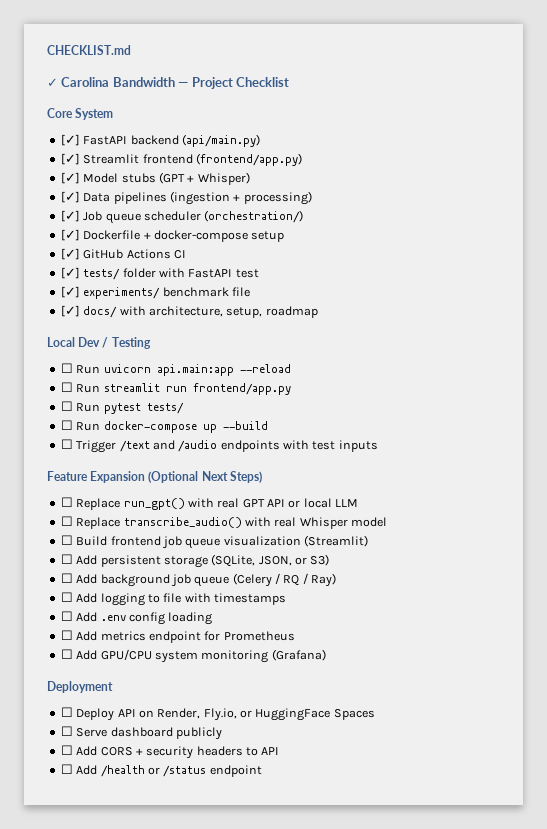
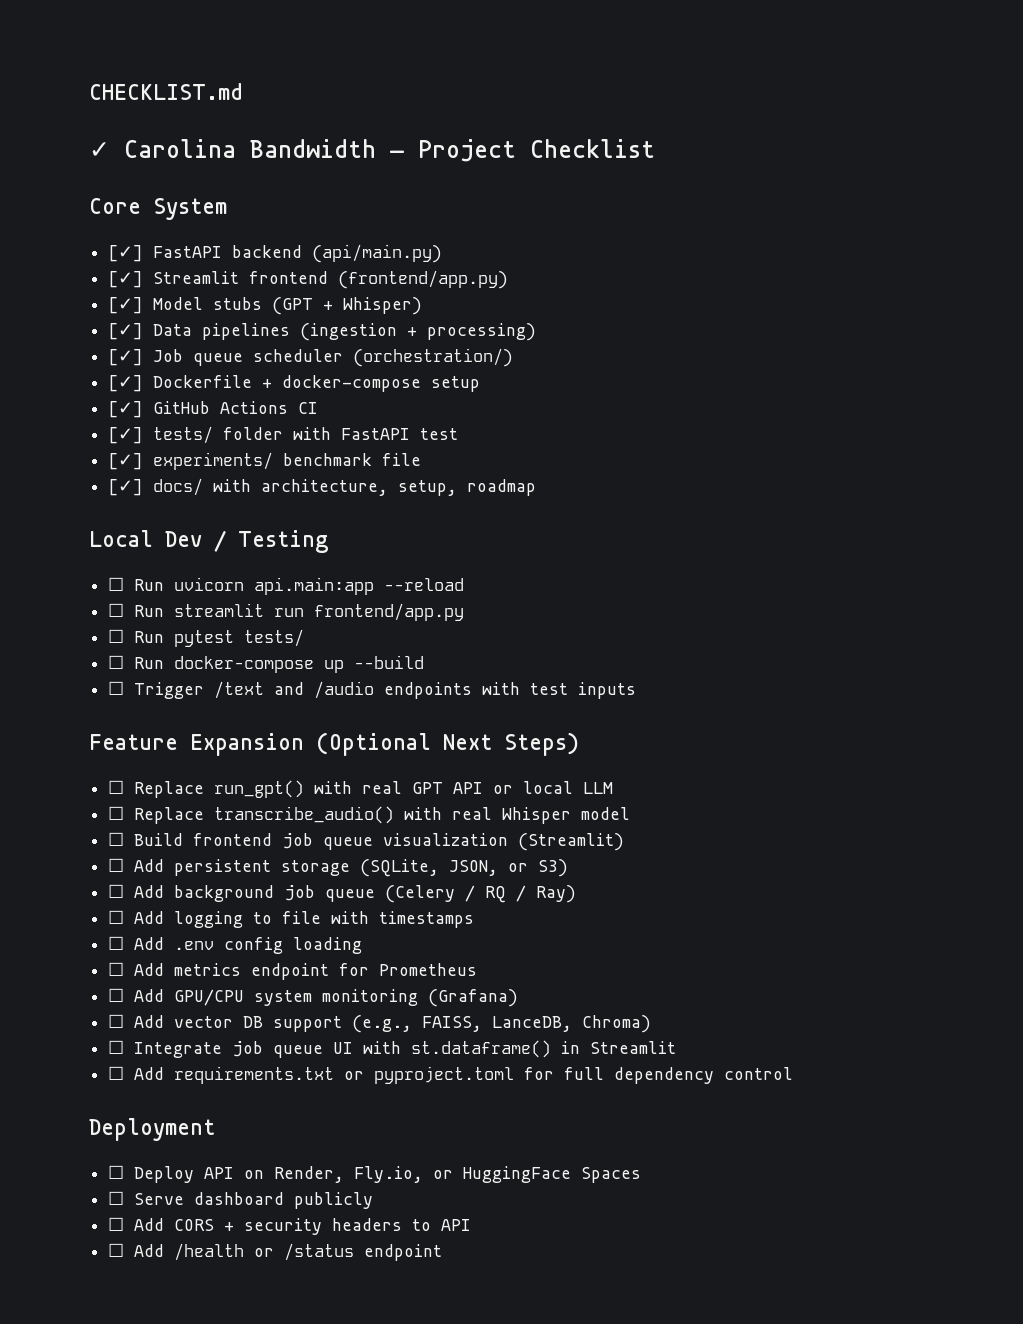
(326, 655) none -> [108,1014,652,1033] [108,1040,677,1058] [108,1066,794,1084] // ☐ Add vector DB support (e.g., FAISS, LanceDB, Chroma) // ☐ Integrate job queue UI with st.dataframe() in Streamlit // ☐ Add requirements.txt or pyproject.toml for full dependency control

